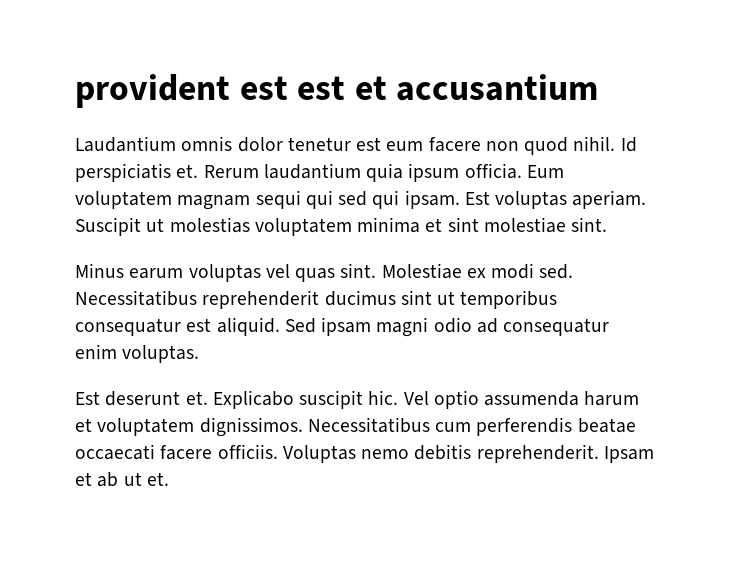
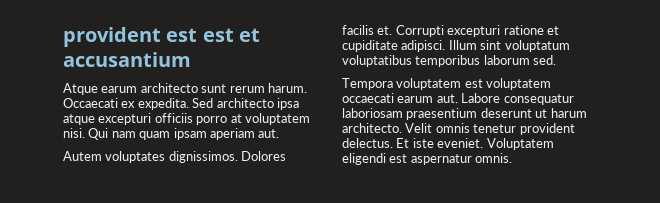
[75,136,637,155] [75,163,564,182] [75,190,647,210] [75,217,608,236] [75,263,574,282] [75,290,558,309] [75,317,610,337] [75,344,200,363] [75,390,640,409] [75,417,636,437] [75,444,654,463] [75,472,169,487] Laudantium omnis dolor tenetur est eum facere non quod nihil. Id perspiciatis et. Rerum laudantium quia ipsum officia. Eum voluptatem magnam sequi qui sed qui ipsam. Est voluptas aperiam. Suscipit ut molestias voluptatem minima et sint molestiae sint. // Minus earum voluptas vel quas sint. Molestiae ex modi sed. Necessitatibus reprehenderit ducimus sint ut temporibus consequatur est aliquid. Sed ipsam magni odio ad consequatur enim voluptas. // Est deserunt et. Explicabo suscipit hic. Vel optio assumenda harum et voluptatem dignissimos. Necessitatibus cum perferendis beatae occaecati facere officiis. Voluptas nemo debitis reprehenderit. Ipsam et ab ut et. -> [63,83,307,95] [63,98,299,110] [63,113,310,125] [63,128,280,140] [63,151,287,163] [342,25,559,37] [342,40,570,52] [342,55,557,67] [342,78,552,90] [342,93,574,105] [342,108,587,120] [342,123,575,135] [342,138,554,150] [342,153,513,165] Atque earum architecto sunt rerum harum. Occaecati ex expedita. Sed architecto ipsa atque excepturi officiis porro at voluptatem nisi. Qui nam quam ipsam aperiam aut. // Autem voluptates dignissimos. Dolores facilis et. Corrupti excepturi ratione et cupiditate adipisci. Illum sint voluptatum voluptatibus temporibus laborum sed. // Tempora voluptatem est voluptatem occaecati earum aut. Labore consequatur laboriosam praesentium deserunt ut harum architecto. Velit omnis tenetur provident delectus. Et iste eveniet. Voluptatem eligendi est aspernatur omnis.

